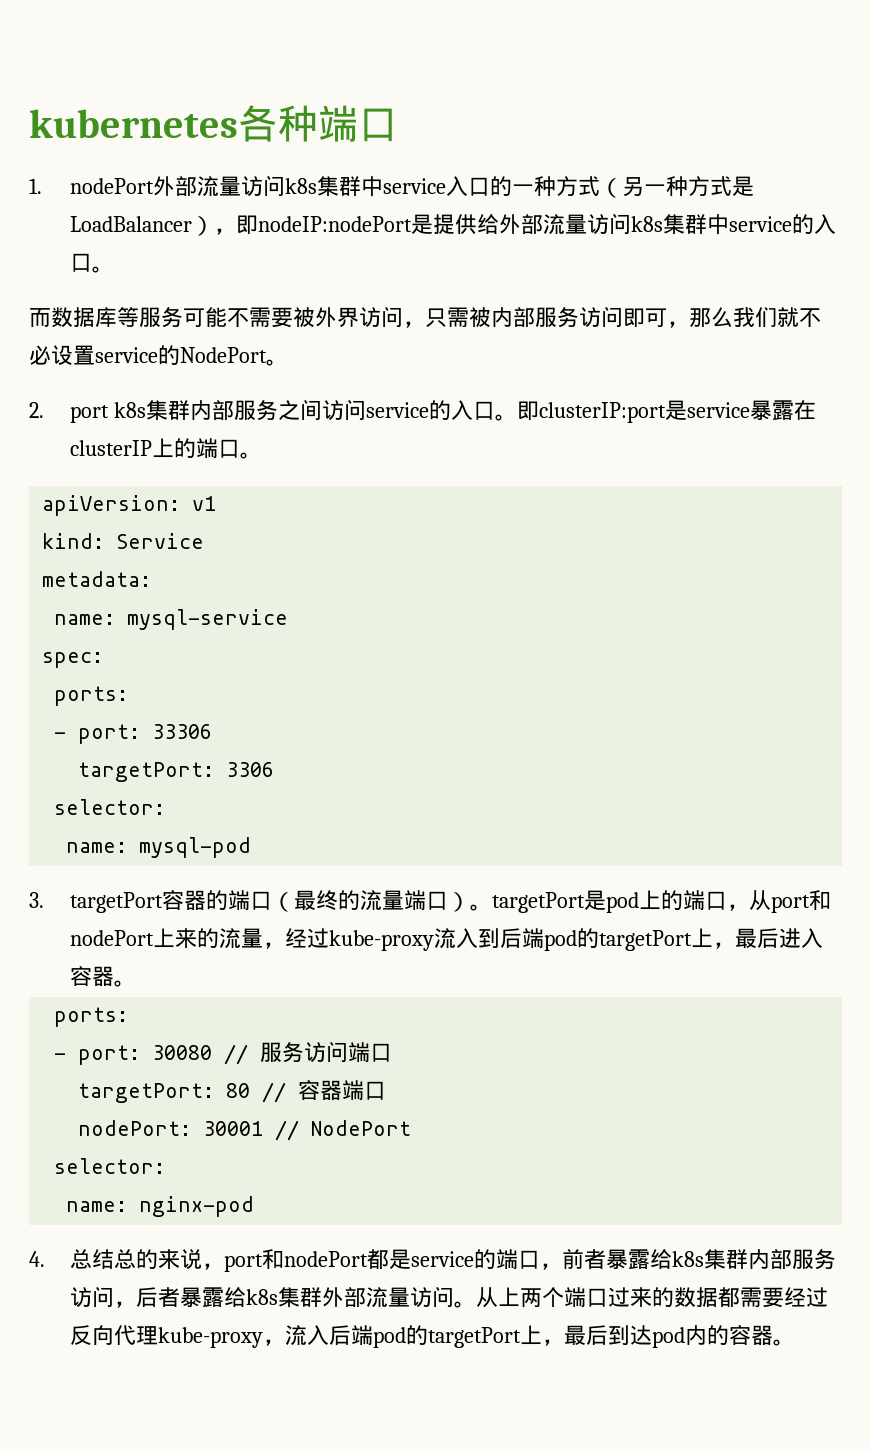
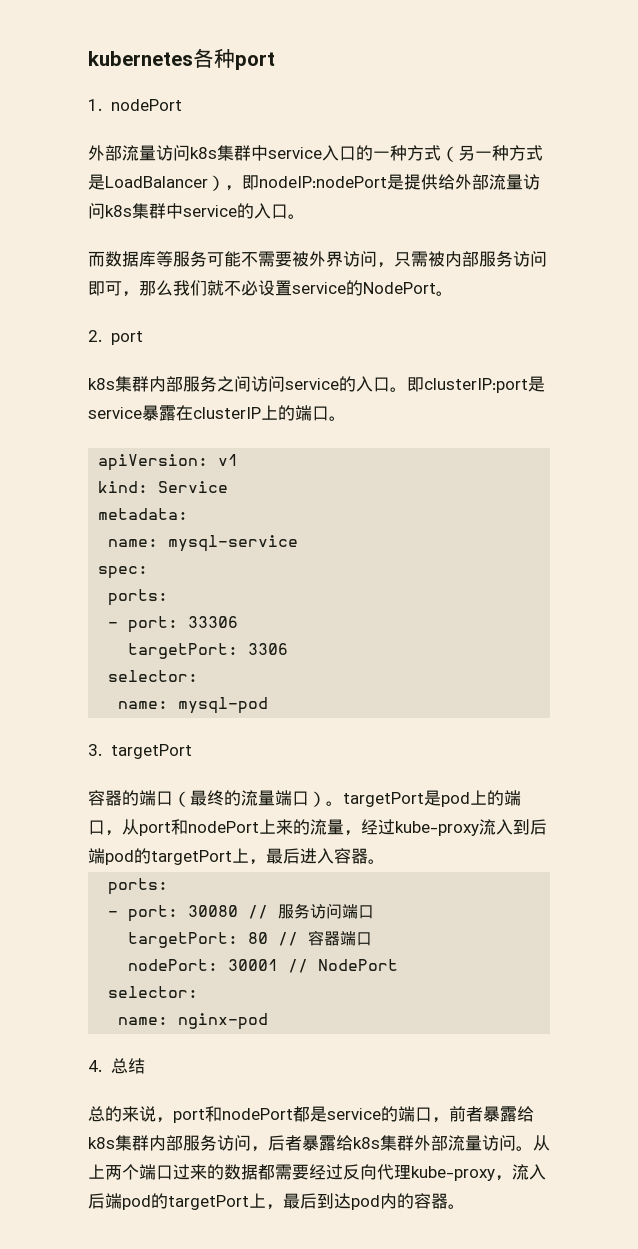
[318,105,398,142] 端口 -> [235,52,275,70] port
(154, 186) none -> (182, 105) //
(109, 414) none -> (143, 338) //
(163, 902) none -> (192, 751) //
(114, 1259) none -> (145, 1066) //

